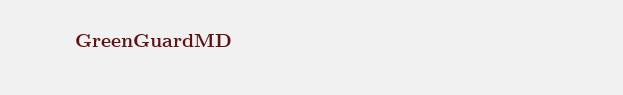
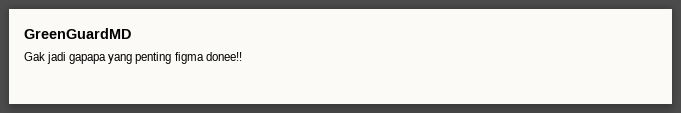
(232, 40) none -> [24,52,242,64] // Gak jadi gapapa yang penting figma donee!!

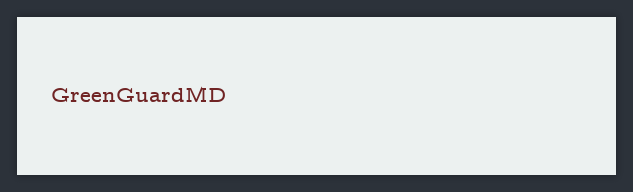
[24,52,242,64] // Gak jadi gapapa yang penting figma donee!! -> (226, 94) none

